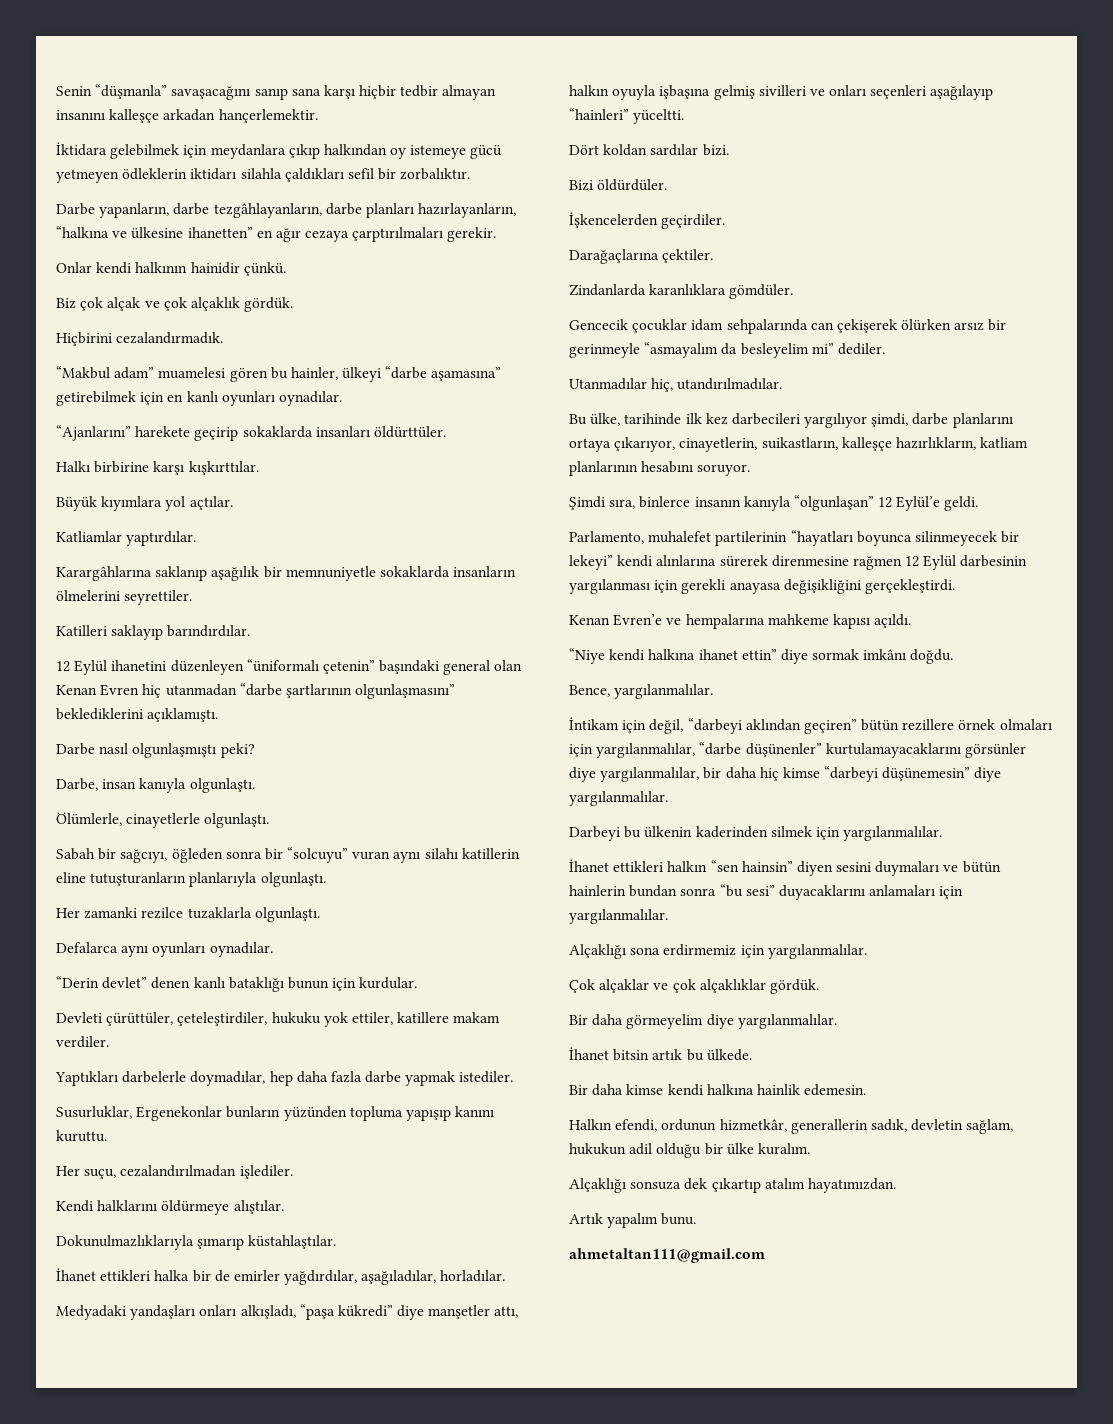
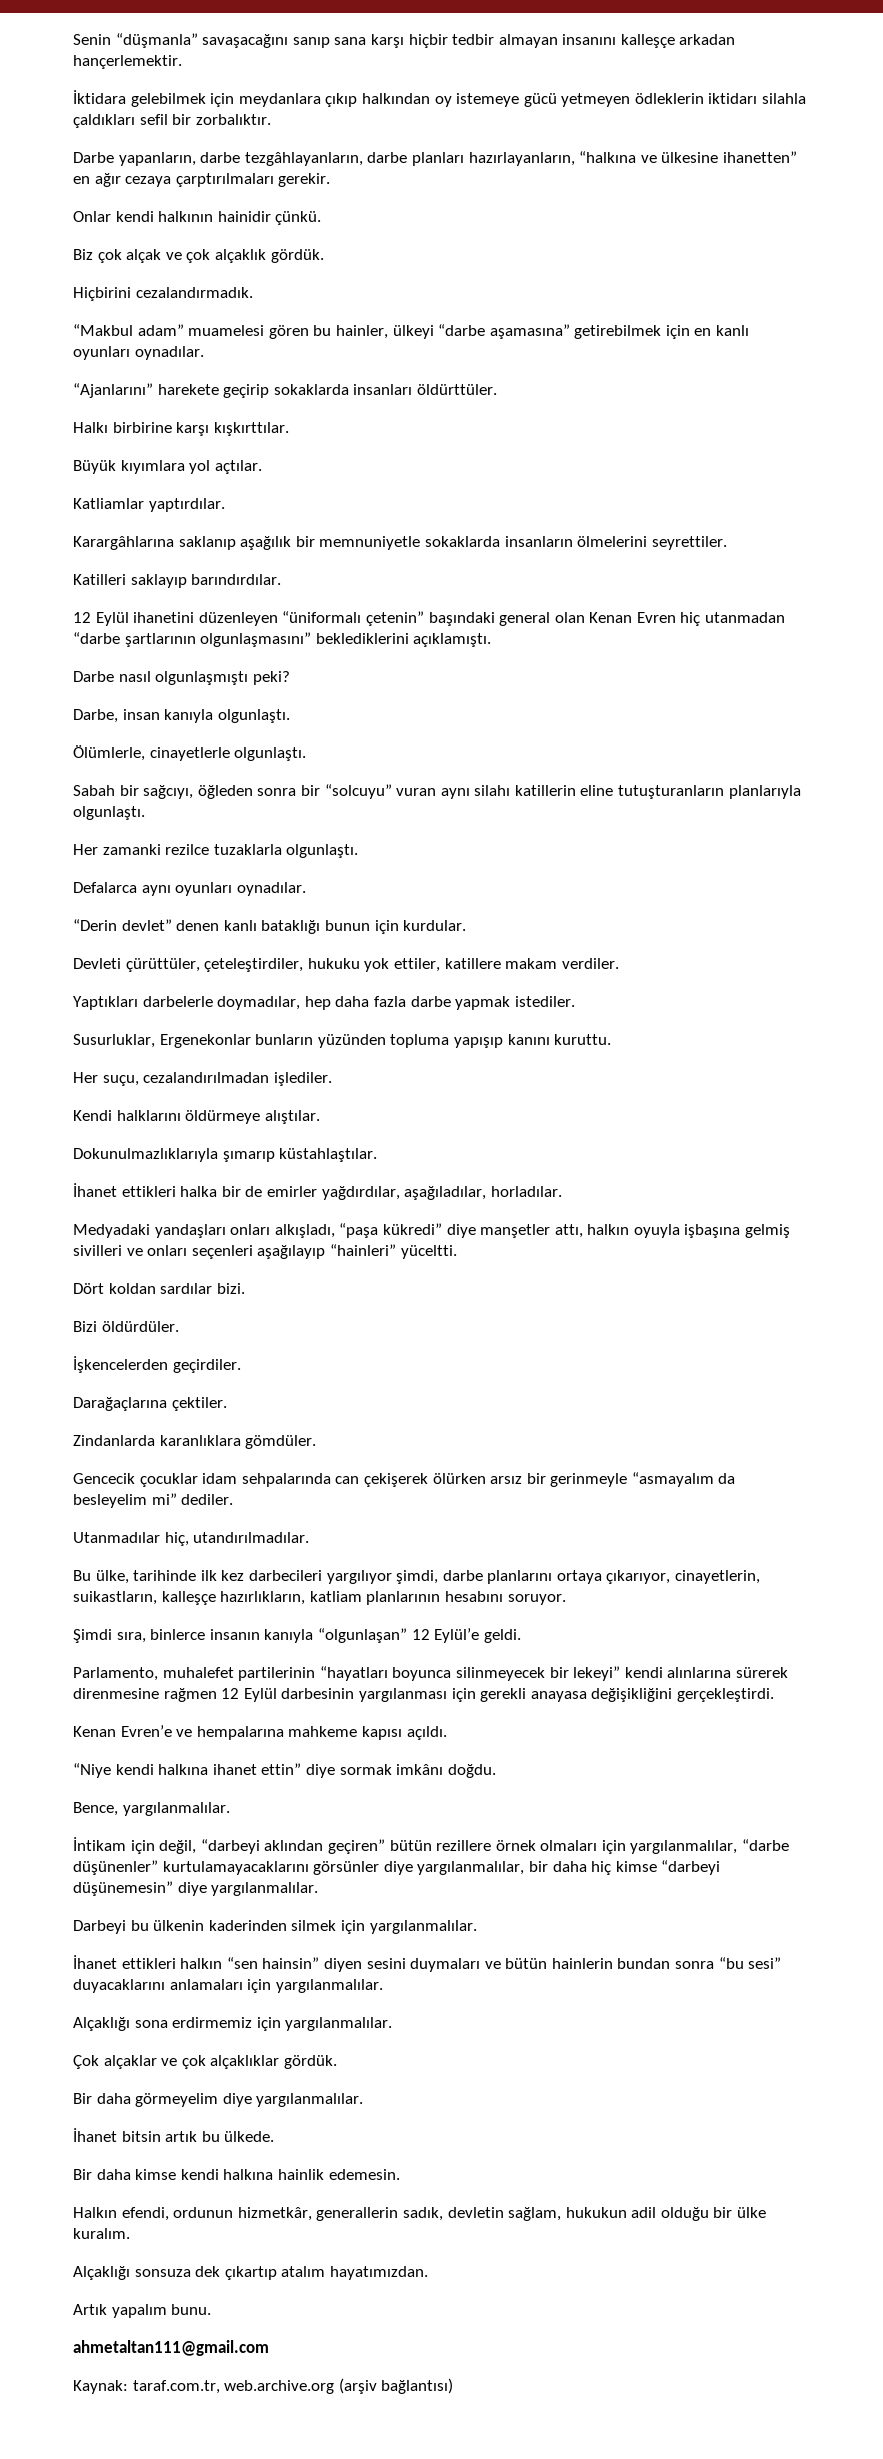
(765, 1255) none -> [73,2378,454,2394] // Kaynak: taraf.com.tr, web.archive.org (arşiv bağlantısı)

